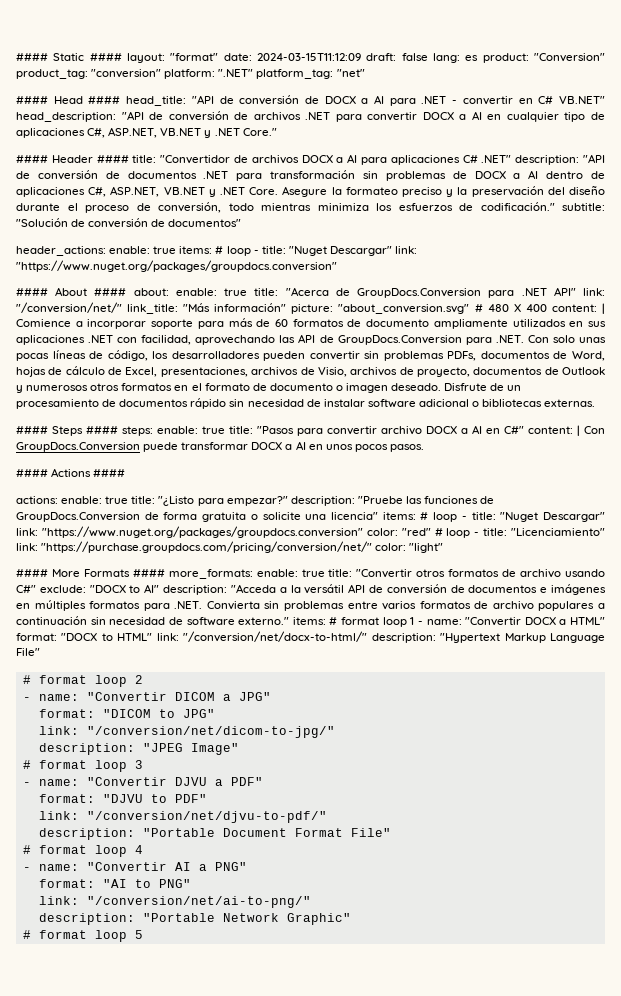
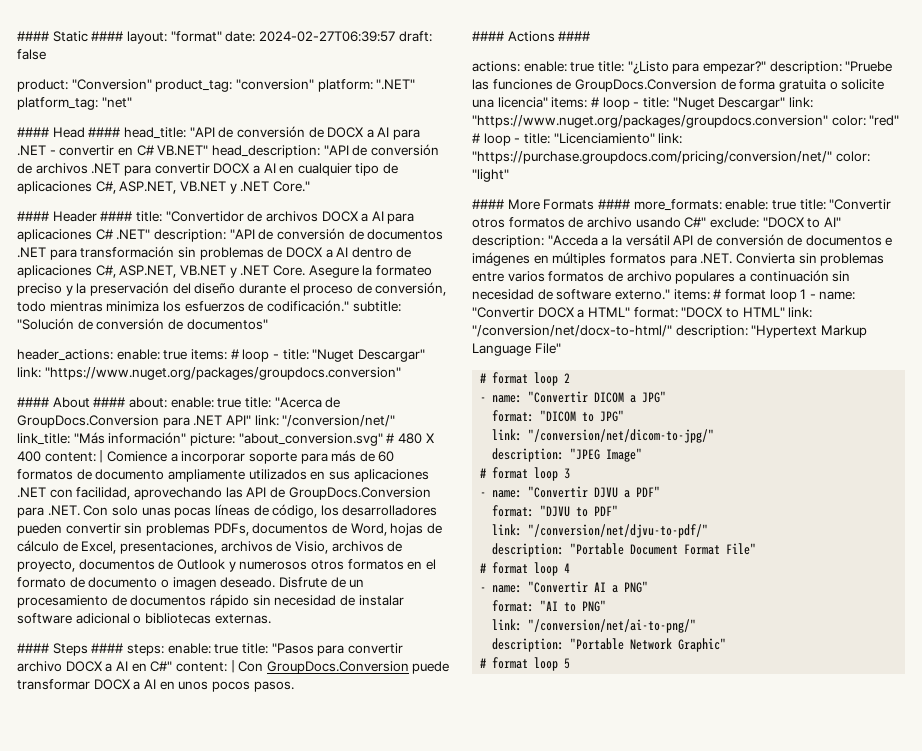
[257,53,361,61] 2024-03-15T11:12:09 -> [258,31,395,42] 2024-02-27T06:39:57
[432,53,479,63] lang: es -> (46, 54) //

